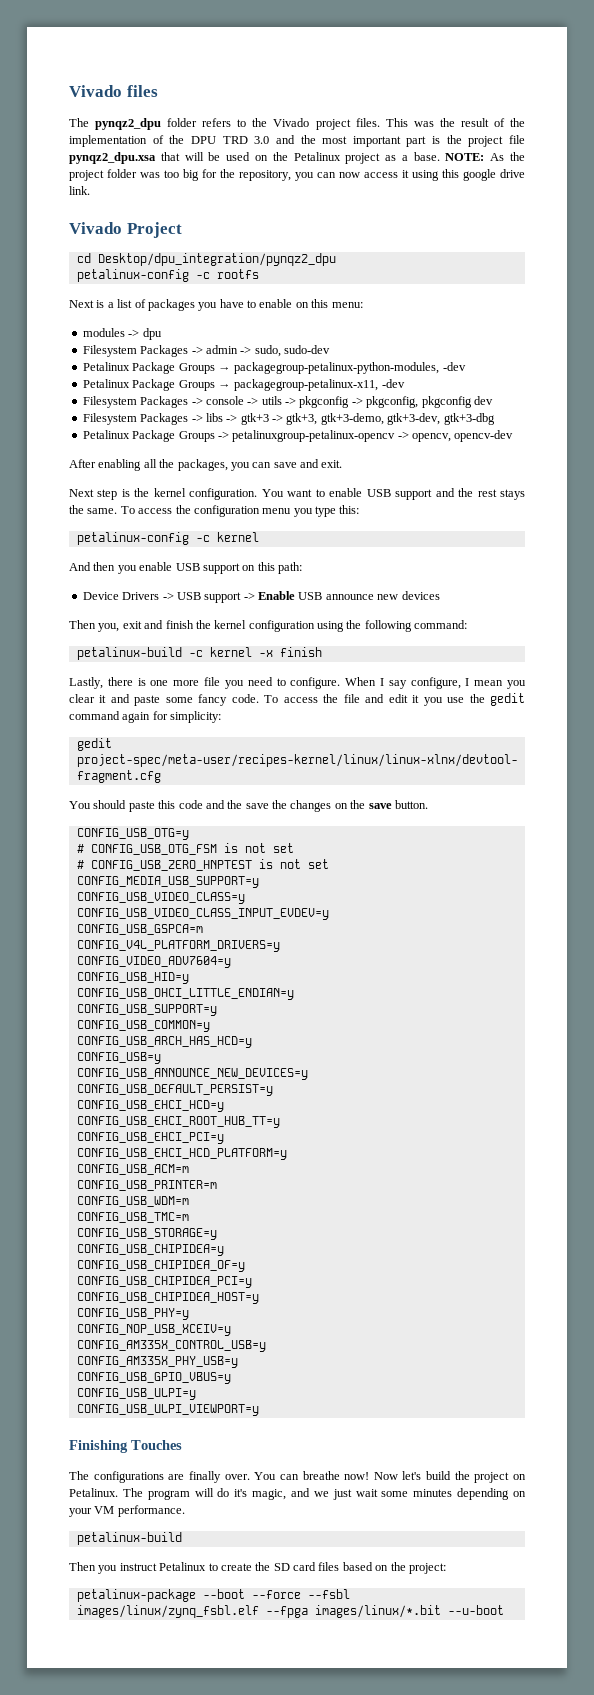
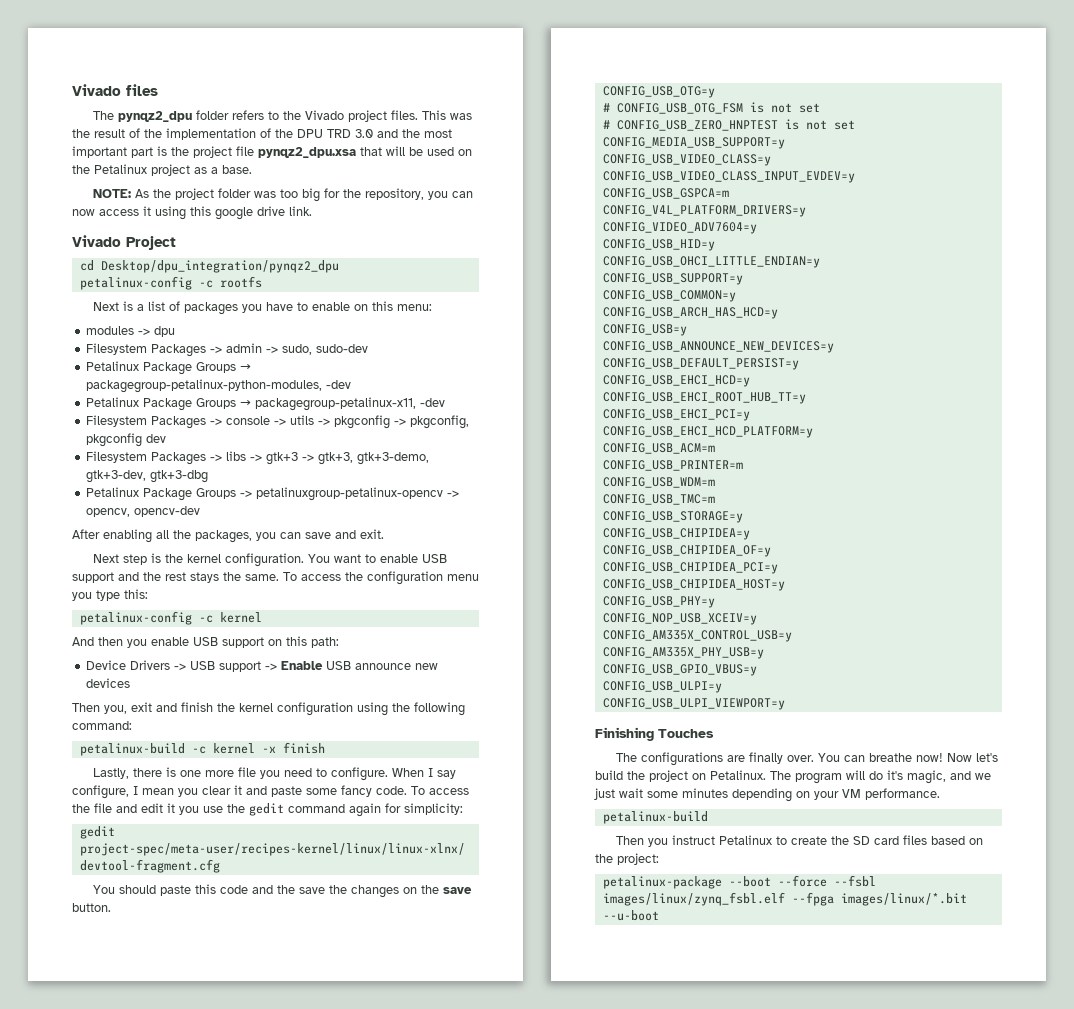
(440, 156) none -> (252, 169) //

